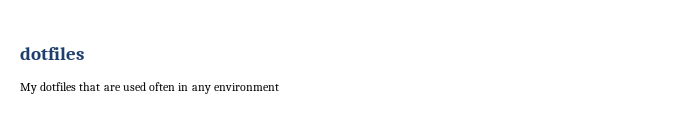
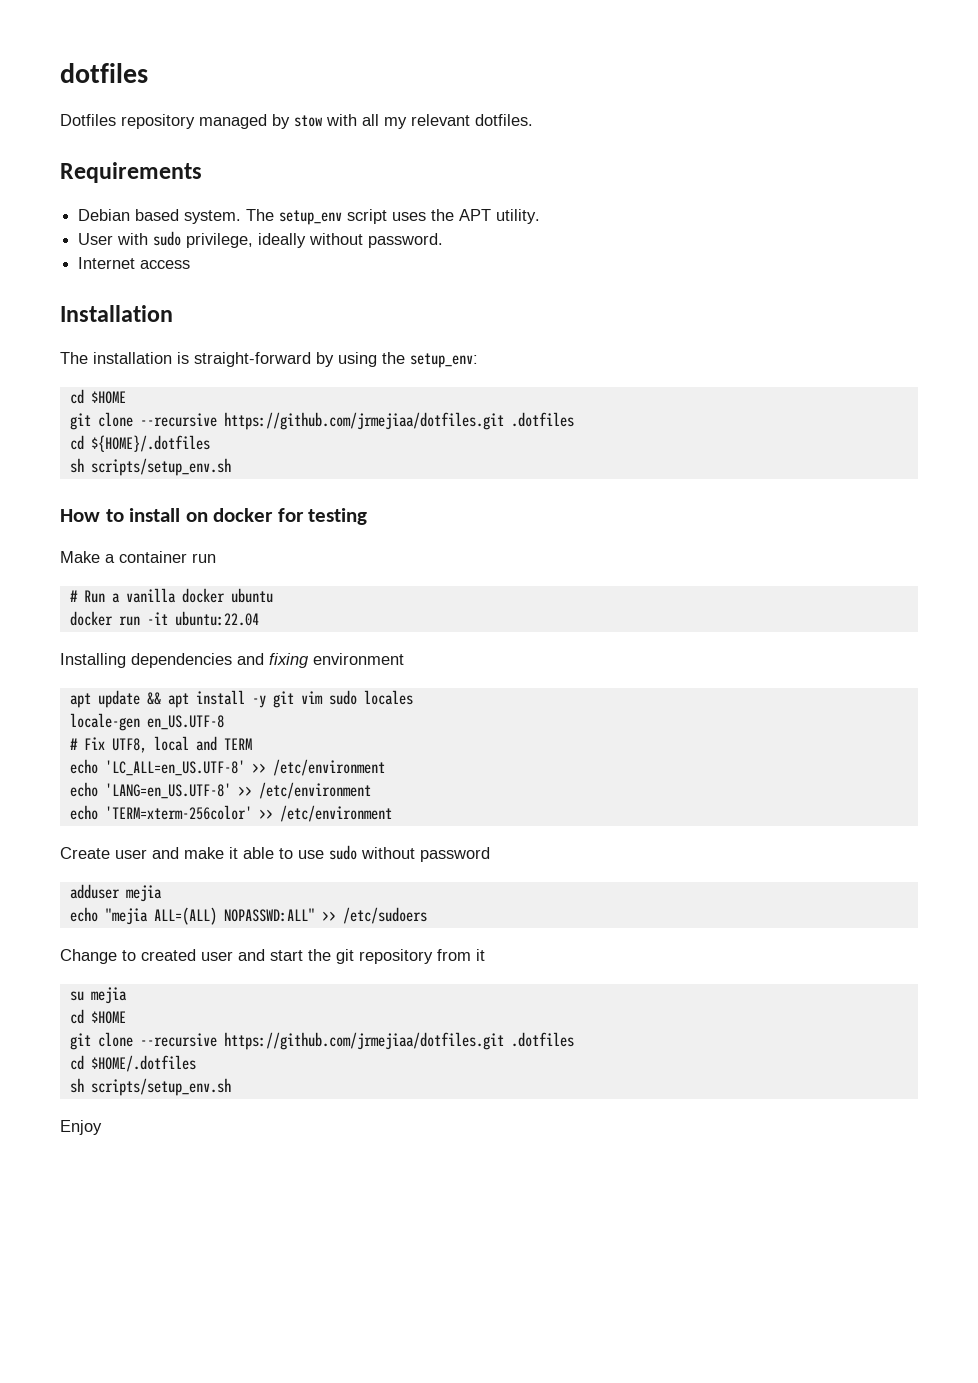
[20,82,279,94] My dotfiles that are used often in any environment -> [60,114,533,129] [60,162,202,183] [78,209,541,225] [78,231,444,248] [78,257,191,269] [60,305,173,322] [60,352,478,368] [69,389,126,404] [69,412,574,430] [69,435,210,452] [69,458,231,476] [60,508,368,525] [60,551,216,563] [69,588,273,603] [69,611,259,626] [60,653,404,668] [69,690,413,708] [69,713,224,731] [69,736,252,753] [69,759,385,776] [69,782,371,799] [69,805,392,822] [60,845,490,862] [69,884,162,902] [69,907,427,925] [60,949,485,964] [69,987,127,1004] [69,1009,126,1024] [69,1032,574,1050] [69,1055,196,1072] [69,1078,231,1096] [60,1120,102,1135] Dotfiles repository managed by stow with all my relevant dotfiles. // Requirements // Debian based system. The setup_env script uses the APT utility. // User with sudo privilege, ideally without password. // Internet access // Installation // The installation is straight-forward by using the setup_env: // cd $HOME // git clone --recursive https://github.com/jrmejiaa/dotfiles.git .dotfiles // cd ${HOME}/.dotfiles // sh scripts/setup_env.sh // How to install on docker for testing // Make a container run // # Run a vanilla docker ubuntu // docker run -it ubuntu:22.04 // Installing dependencies and fixing environment // apt update && apt install -y git vim sudo locales // locale-gen en_US.UTF-8 // # Fix UTF8, local and TERM // echo 'LC_ALL=en_US.UTF-8' >> /etc/environment // echo 'LANG=en_US.UTF-8' >> /etc/environment // echo 'TERM=xterm-256color' >> /etc/environment // Create user and make it able to use sudo without password // adduser mejia // echo "mejia ALL=(ALL) NOPASSWD:ALL" >> /etc/sudoers // Change to created user and start the git repository from it // su mejia // cd $HOME // git clone --recursive https://github.com/jrmejiaa/dotfiles.git .dotfiles // cd $HOME/.dotfiles // sh scripts/setup_env.sh // Enjoy

